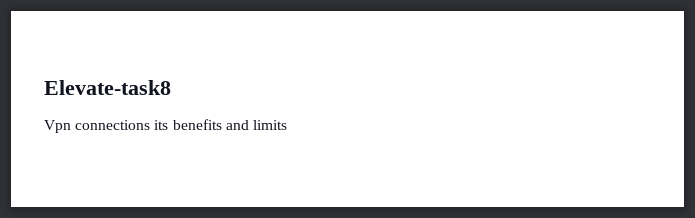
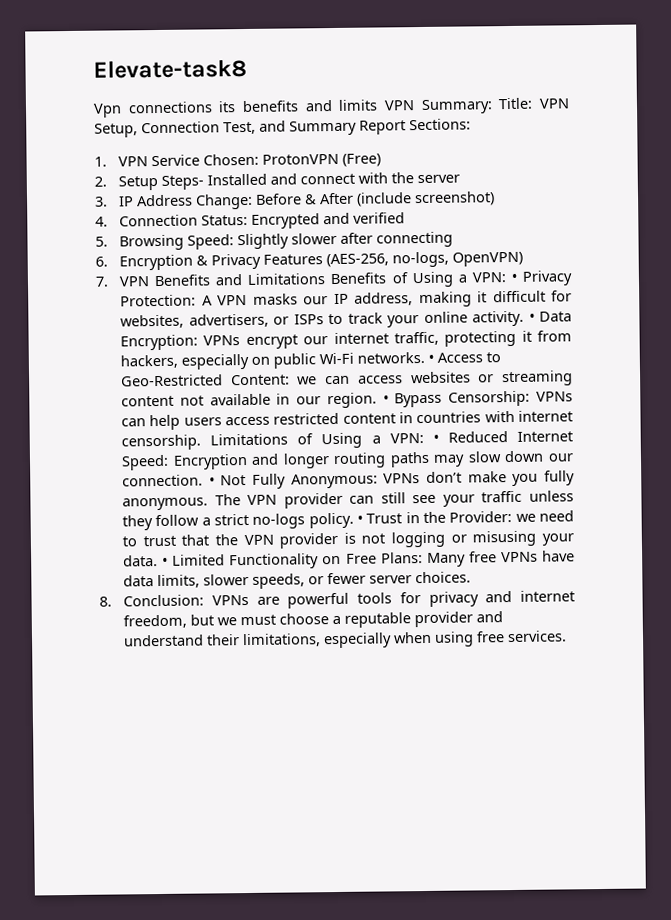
(287, 125) none -> [383,97,570,115] [94,118,471,138] [94,153,382,167] [94,172,461,191] [94,191,496,210] [95,212,406,229] [95,231,454,251] [95,251,524,271] [95,270,573,288] [120,290,573,308] [120,310,573,329] [120,330,572,351] [120,351,502,370] [121,370,573,387] [121,390,573,409] [121,410,573,431] [121,431,573,451] [121,450,574,471] [122,470,576,489] [122,490,574,511] [122,510,575,531] [122,530,574,549] [123,550,575,570] [123,571,472,589] [99,590,575,609] [123,611,504,629] [123,630,568,649] VPN Summary: Title: VPN Setup, Connection Test, and Summary Report Sections: // 1. VPN Service Chosen: ProtonVPN (Free) // 2. Setup Steps- Installed and connect with the server // 3. IP Address Change: Before & After (include screenshot) // 4. Connection Status: Encrypted and verified // 5. Browsing Speed: Slightly slower after connecting // 6. Encryption & Privacy Features (AES-256, no-logs, OpenVPN) // 7. VPN Benefits and Limitations Benefits of Using a VPN: • Privacy Protection: A VPN masks our IP address, making it difficult for websites, advertisers, or ISPs to track your online activity. • Data Encryption: VPNs encrypt our internet traffic, protecting it from hackers, especially on public Wi-Fi networks. • Access to Geo-Restricted Content: we can access websites or streaming content not available in our region. • Bypass Censorship: VPNs can help users access restricted content in countries with internet censorship. Limitations of Using a VPN: • Reduced Internet Speed: Encryption and longer routing paths may slow down our connection. • Not Fully Anonymous: VPNs don’t make you fully anonymous. The VPN provider can still see your traffic unless they follow a strict no-logs policy. • Trust in the Provider: we need to trust that the VPN provider is not logging or misusing your data. • Limited Functionality on Free Plans: Many free VPNs have data limits, slower speeds, or fewer server choices. // 8. Conclusion: VPNs are powerful tools for privacy and internet freedom, but we must choose a reputable provider and understand their limitations, especially when using free services.

